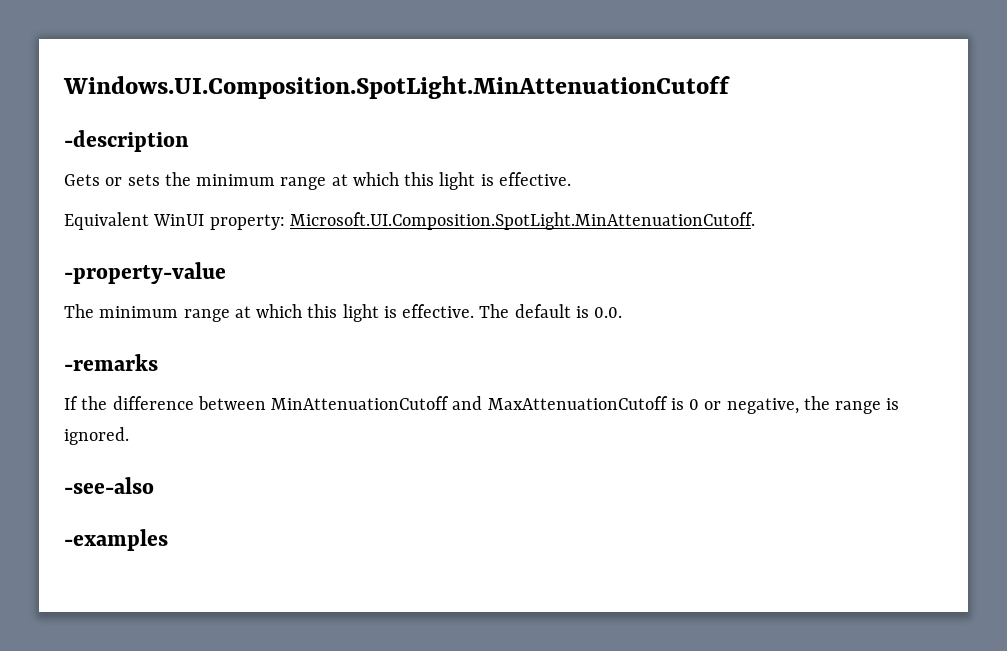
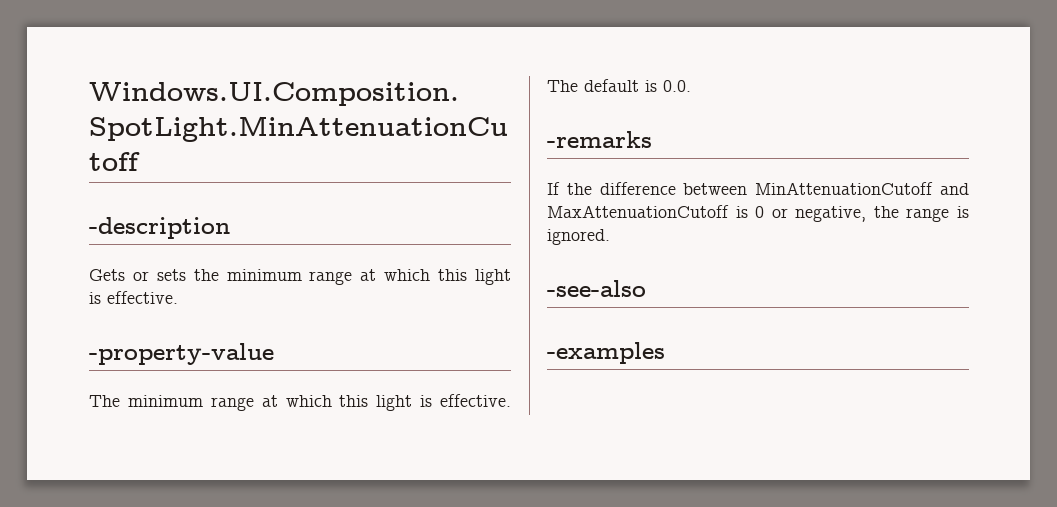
[64,212,755,230] // Equivalent WinUI property: Microsoft.UI.Composition.SpotLight.MinAttenuationCutoff. -> (178, 297) none

